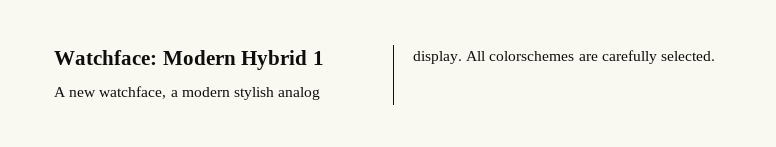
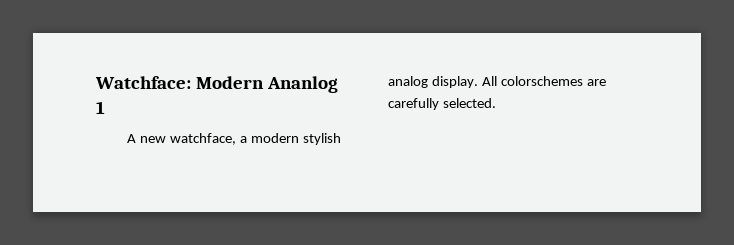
[241,50,308,70] Hybrid -> [267,76,339,93] Ananlog

